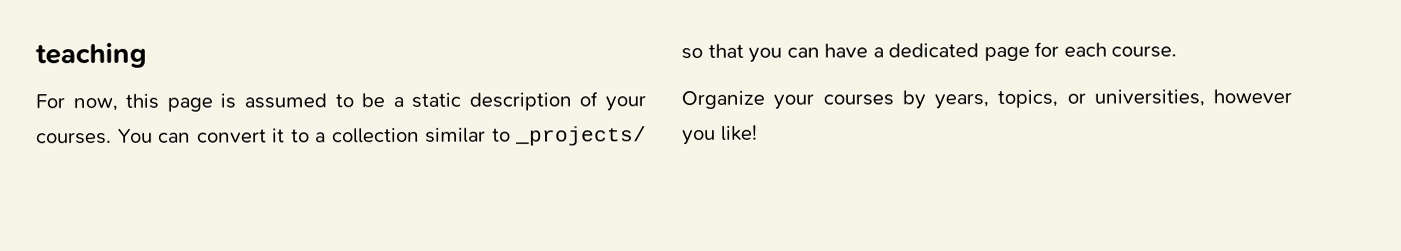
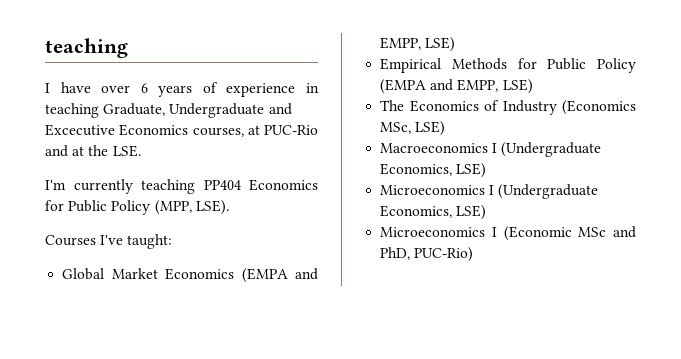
[35,91,646,112] [36,126,647,146] [681,41,1178,63] [681,89,1292,110] [682,124,758,146] For now, this page is assumed to be a static description of your courses. You can convert it to a collection similar to _projects/ so that you can have a dedicated page for each course. // Organize your courses by years, topics, or universities, however you like! -> [45,82,319,97] [45,103,292,118] [45,124,318,137] [45,145,141,157] [45,179,318,194] [45,200,229,215] [45,234,173,249] [62,268,318,283] [380,37,456,52] [380,58,636,73] [380,79,533,94] [380,100,636,115] [380,121,446,136] [380,142,602,157] [380,163,487,178] [380,184,599,199] [380,205,487,220] [380,226,636,241] [380,247,474,262] I have over 6 years of experience in teaching Graduate, Undergraduate and Excecutive Economics courses, at PUC-Rio and at the LSE. // I'm currently teaching PP404 Economics for Public Policy (MPP, LSE). // Courses I've taught: // Global Market Economics (EMPA and EMPP, LSE) // Empirical Methods for Public Policy (EMPA and EMPP, LSE) // The Economics of Industry (Economics MSc, LSE) // Macroeconomics I (Undergraduate Economics, LSE) // Microeconomics I (Undergraduate Economics, LSE) // Microeconomics I (Economic MSc and PhD, PUC-Rio)

